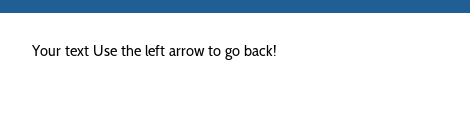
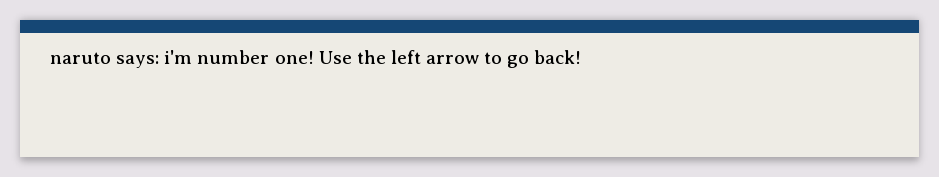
[31,45,89,56] Your text -> [50,50,314,68] naruto says: i'm number one!

